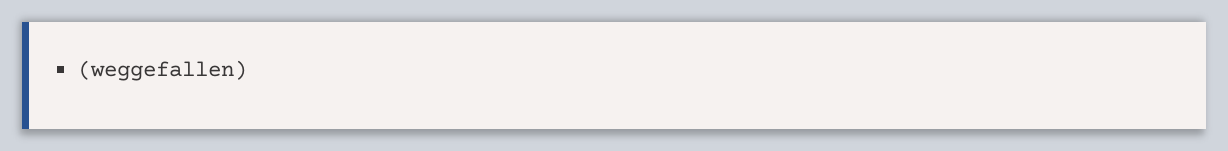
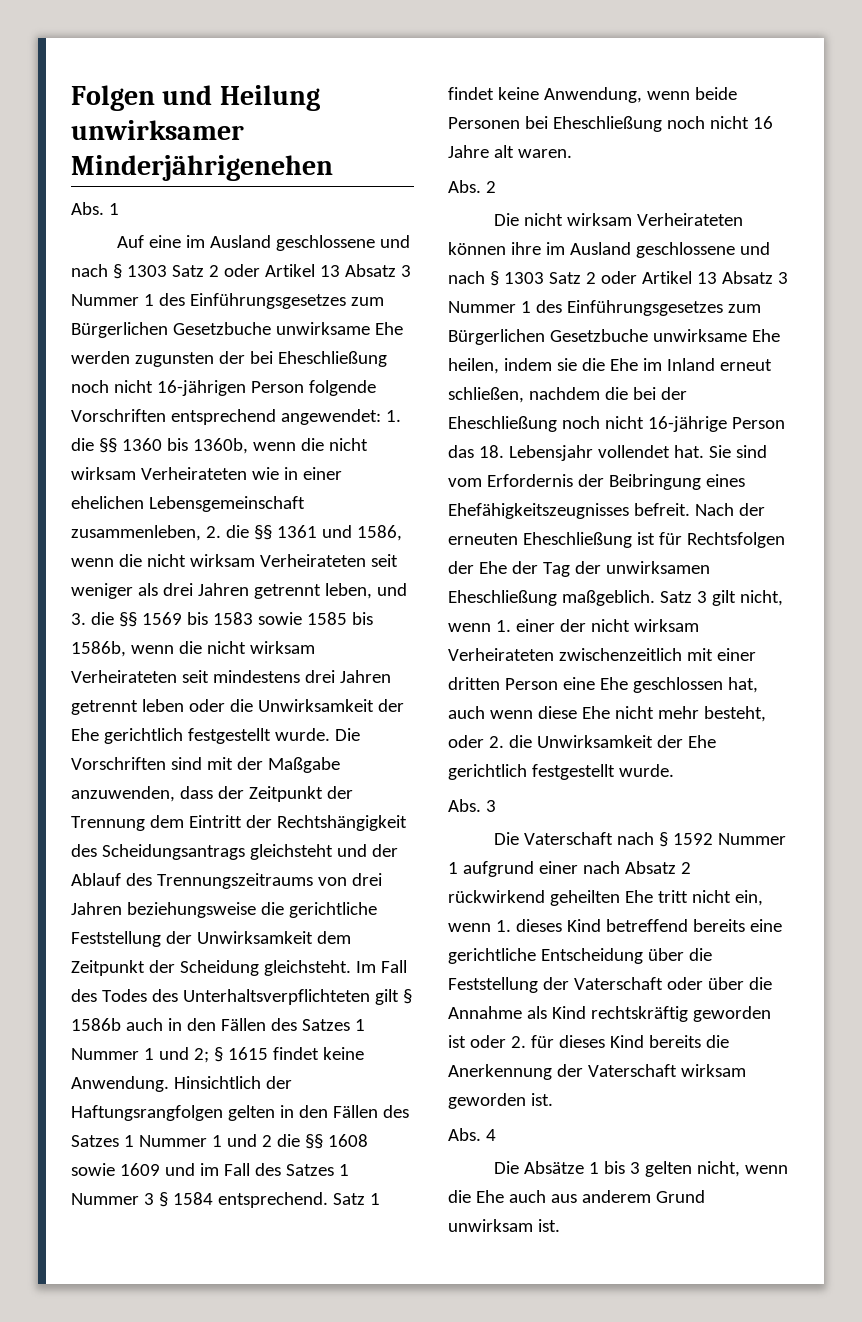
[77,60,247,81] (weggefallen) -> [71,85,320,111] [71,120,244,140] [71,155,333,181] [71,202,119,215] [117,235,411,251] [71,264,411,279] [71,293,384,309] [71,322,403,338] [71,351,387,367] [71,380,376,396] [71,409,401,425] [71,438,368,454] [71,467,342,480] [71,496,305,512] [71,525,402,541] [71,554,398,567] [71,583,407,599] [71,612,373,627] [71,641,315,657] [71,670,391,683] [71,699,404,715] [71,728,360,744] [71,757,340,773] [71,786,353,802] [71,815,407,831] [71,844,398,860] [71,873,382,889] [71,902,377,918] [71,931,351,947] [71,960,407,976] [71,989,412,1005] [71,1018,365,1031] [71,1047,364,1063] [71,1076,292,1092] [71,1105,409,1121] [71,1134,368,1149] [71,1163,349,1176] [71,1192,380,1208] [448,87,737,103] [448,116,773,132] [448,145,572,158] [448,180,496,193] [494,213,744,226] [448,242,770,258] [448,271,788,286] [448,300,761,316] [448,329,780,345] [448,358,772,374] [448,387,687,403] [448,416,785,432] [448,445,767,461] [448,474,745,490] [448,503,765,519] [448,532,785,548] [448,561,710,577] [448,590,783,606] [448,619,699,632] [448,648,756,661] [448,677,758,693] [448,706,766,722] [448,735,716,748] [448,764,674,780] [448,799,496,812] [494,832,787,847] [448,861,691,877] [448,890,763,906] [448,919,782,932] [448,948,712,964] [448,977,772,993] [448,1006,771,1022] [448,1035,729,1048] [448,1064,746,1080] [448,1093,553,1109] [448,1128,496,1141] [494,1161,789,1177] [448,1190,705,1203] [448,1219,560,1232] Folgen und Heilung unwirksamer Minderjährigenehen // Abs. 1 // Auf eine im Ausland geschlossene und nach § 1303 Satz 2 oder Artikel 13 Absatz 3 Nummer 1 des Einführungsgesetzes zum Bürgerlichen Gesetzbuche unwirksame Ehe werden zugunsten der bei Eheschließung noch nicht 16-jährigen Person folgende Vorschriften entsprechend angewendet: 1. die §§ 1360 bis 1360b, wenn die nicht wirksam Verheirateten wie in einer ehelichen Lebensgemeinschaft zusammenleben, 2. die §§ 1361 und 1586, wenn die nicht wirksam Verheirateten seit weniger als drei Jahren getrennt leben, und 3. die §§ 1569 bis 1583 sowie 1585 bis 1586b, wenn die nicht wirksam Verheirateten seit mindestens drei Jahren getrennt leben oder die Unwirksamkeit der Ehe gerichtlich festgestellt wurde. Die Vorschriften sind mit der Maßgabe anzuwenden, dass der Zeitpunkt der Trennung dem Eintritt der Rechtshängigkeit des Scheidungsantrags gleichsteht und der Ablauf des Trennungszeitraums von drei Jahren beziehungsweise die gerichtliche Feststellung der Unwirksamkeit dem Zeitpunkt der Scheidung gleichsteht. Im Fall des Todes des Unterhaltsverpflichteten gilt § 1586b auch in den Fällen des Satzes 1 Nummer 1 und 2; § 1615 findet keine Anwendung. Hinsichtlich der Haftungsrangfolgen gelten in den Fällen des Satzes 1 Nummer 1 und 2 die §§ 1608 sowie 1609 und im Fall des Satzes 1 Nummer 3 § 1584 entsprechend. Satz 1 findet keine Anwendung, wenn beide Personen bei Eheschließung noch nicht 16 Jahre alt waren. // Abs. 2 // Die nicht wirksam Verheirateten können ihre im Ausland geschlossene und nach § 1303 Satz 2 oder Artikel 13 Absatz 3 Nummer 1 des Einführungsgesetzes zum Bürgerlichen Gesetzbuche unwirksame Ehe heilen, indem sie die Ehe im Inland erneut schließen, nachdem die bei der Eheschließung noch nicht 16-jährige Person das 18. Lebensjahr vollendet hat. Sie sind vom Erfordernis der Beibringung eines Ehefähigkeitszeugnisses befreit. Nach der erneuten Eheschließung ist für Rechtsfolgen der Ehe der Tag der unwirksamen Eheschließung maßgeblich. Satz 3 gilt nicht, wenn 1. einer der nicht wirksam Verheirateten zwischenzeitlich mit einer dritten Person eine Ehe geschlossen hat, auch wenn diese Ehe nicht mehr besteht, oder 2. die Unwirksamkeit der Ehe gerichtlich festgestellt wurde. // Abs. 3 // Die Vaterschaft nach § 1592 Nummer 1 aufgrund einer nach Absatz 2 rückwirkend geheilten Ehe tritt nicht ein, wenn 1. dieses Kind betreffend bereits eine gerichtliche Entscheidung über die Feststellung der Vaterschaft oder über die Annahme als Kind rechtskräftig geworden ist oder 2. für dieses Kind bereits die Anerkennung der Vaterschaft wirksam geworden ist. // Abs. 4 // Die Absätze 1 bis 3 gelten nicht, wenn die Ehe auch aus anderem Grund unwirksam ist.

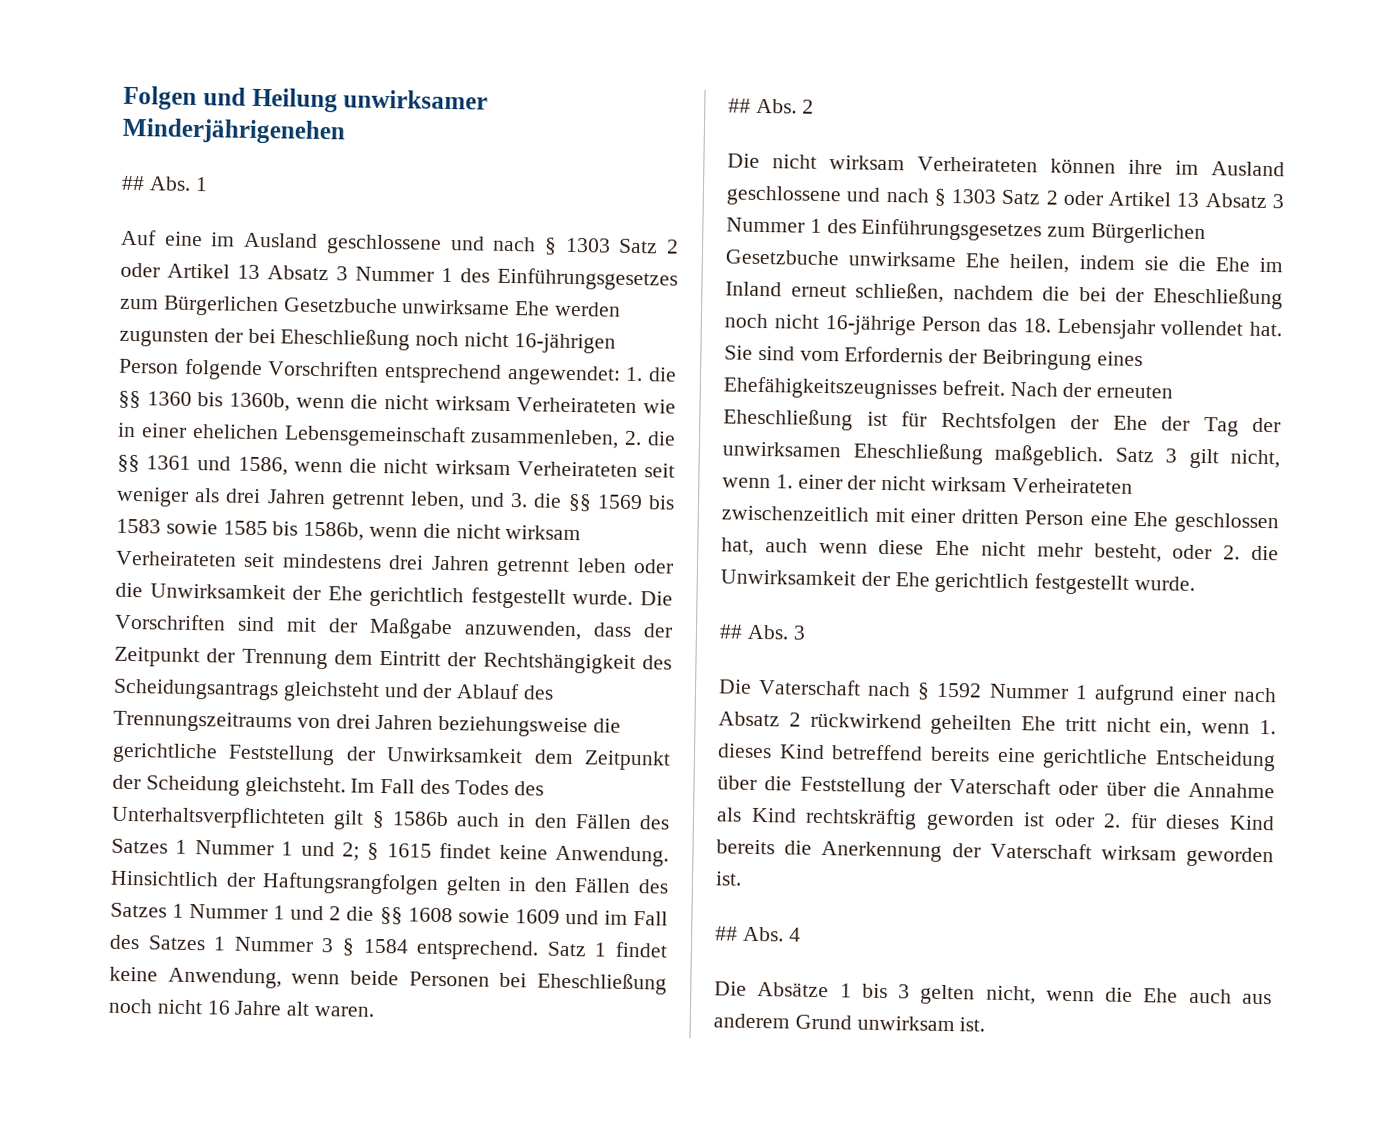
(333, 168) none -> [121,175,145,191] ##
(572, 153) none -> [728,98,751,113] ##
(674, 770) none -> [719,624,743,639] ##
(553, 1099) none -> [715,926,738,941] ##

